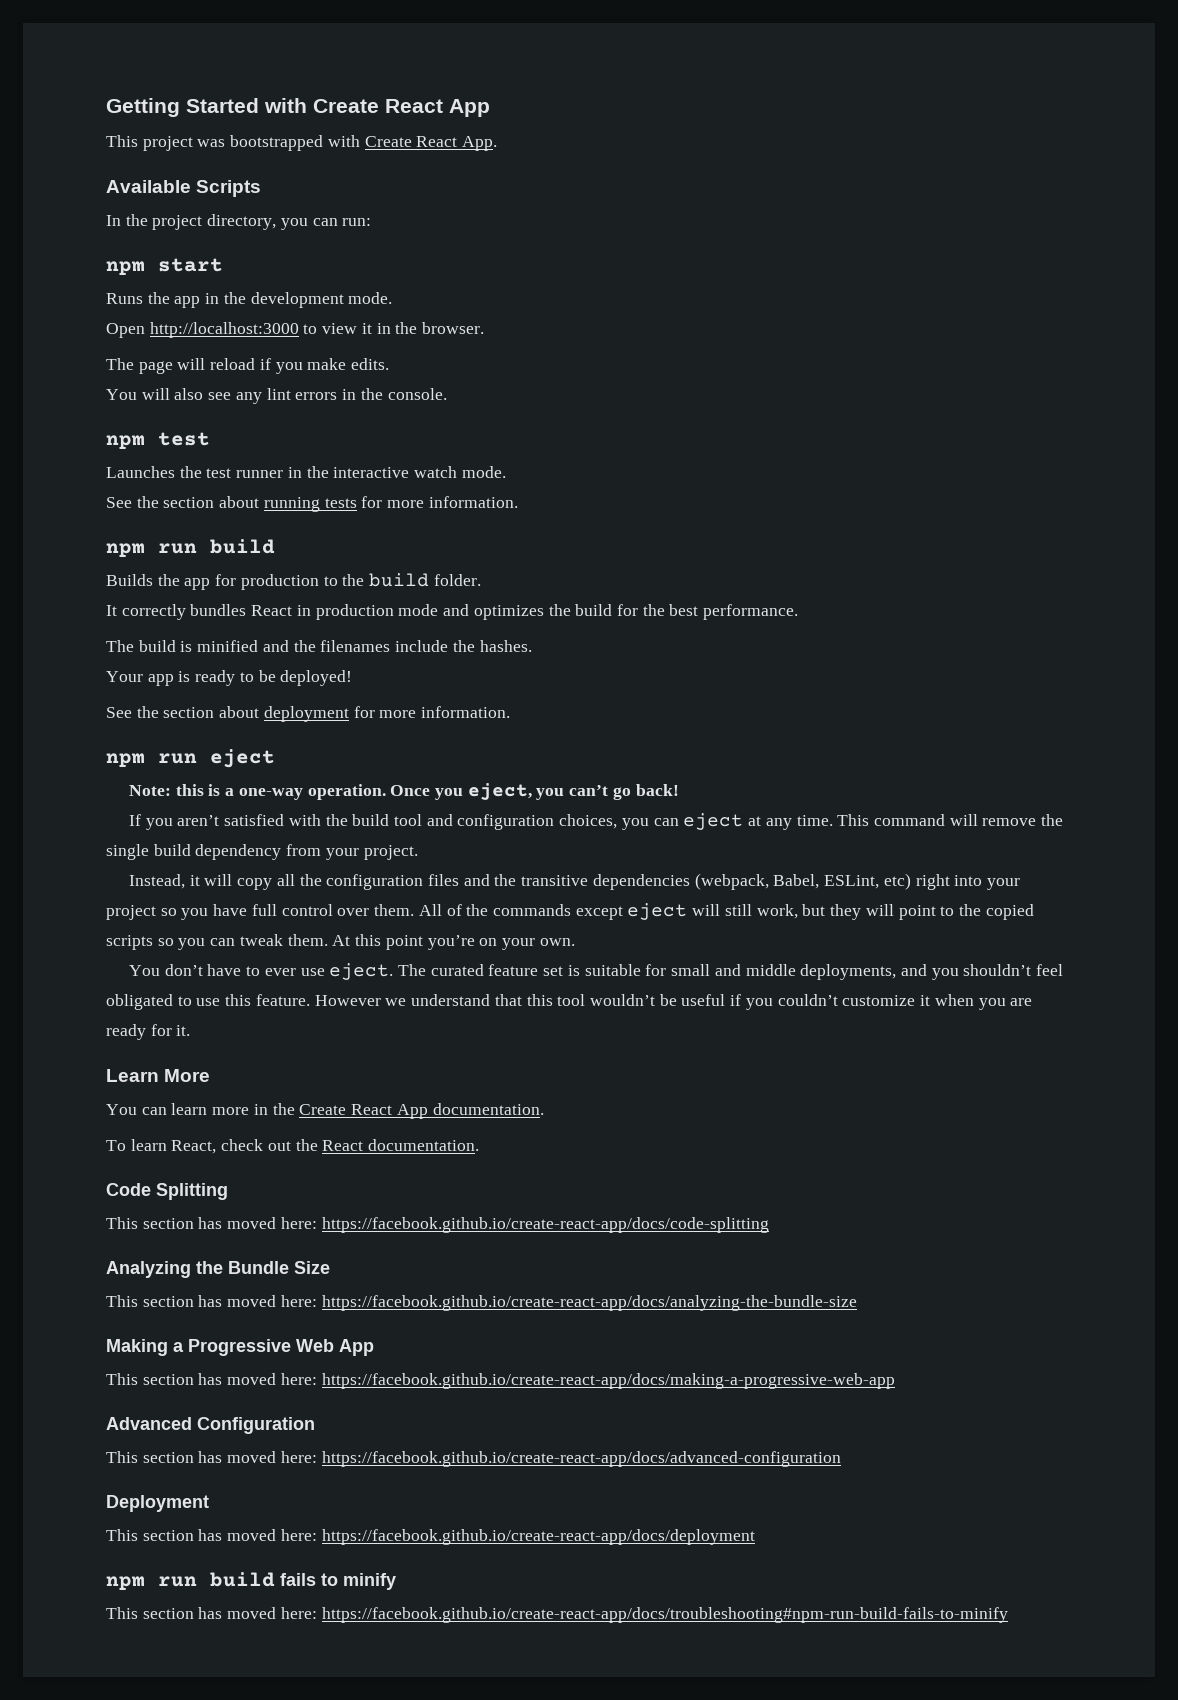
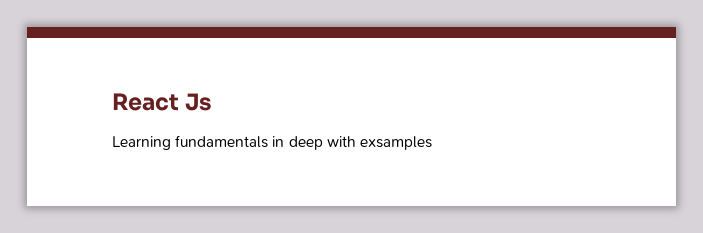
[106,98,490,117] [106,135,498,151] [106,180,262,197] [106,214,372,230] [106,258,223,275] [106,292,393,308] [106,322,485,338] [106,358,390,374] [106,388,447,404] [106,432,210,449] [106,466,506,478] [106,496,518,512] [106,539,275,557] [106,573,481,590] [106,604,799,620] [106,640,532,652] [106,670,353,686] [106,706,511,722] [106,749,275,768] [128,783,679,800] [128,813,1064,830] [106,844,418,860] [128,873,1021,890] [106,903,1034,920] [106,934,575,950] [128,963,1064,980] [106,994,1033,1010] [106,1024,191,1040] [106,1069,211,1082] [106,1103,544,1119] [106,1139,480,1154] [106,1183,228,1200] [106,1217,769,1233] [106,1261,330,1278] [106,1295,857,1311] [106,1339,374,1356] [106,1373,895,1389] [106,1417,315,1434] [106,1451,841,1467] [106,1495,209,1512] [106,1529,755,1545] [106,1572,396,1590] [106,1607,1008,1623] Getting Started with Create React App // This project was bootstrapped with Create React App. // Available Scripts // In the project directory, you can run: // npm start // Runs the app in the development mode. // Open http://localhost:3000 to view it in the browser. // The page will reload if you make edits. // You will also see any lint errors in the console. // npm test // Launches the test runner in the interactive watch mode. // See the section about running tests for more information. // npm run build // Builds the app for production to the build folder. // It correctly bundles React in production mode and optimizes the build for the best performance. // The build is minified and the filenames include the hashes. // Your app is ready to be deployed! // See the section about deployment for more information. // npm run eject // Note: this is a one-way operation. Once you eject, you can’t go back! // If you aren’t satisfied with the build tool and configuration choices, you can eject at any time. This command will remove the single build dependency from your project. // Instead, it will copy all the configuration files and the transitive dependencies (webpack, Babel, ESLint, etc) right into your project so you have full control over them. All of the commands except eject will still work, but they will point to the copied scripts so you can tweak them. At this point you’re on your own. // You don’t have to ever use eject. The curated feature set is suitable for small and middle deployments, and you shouldn’t feel obligated to use this feature. However we understand that this tool wouldn’t be useful if you couldn’t customize it when you are ready for it. // Learn More // You can learn more in the Create React App documentation. // To learn React, check out the React documentation. // Code Splitting // This section has moved here: https://facebook.github.io/create-react-app/docs/code-splitting // Analyzing the Bundle Size // This section has moved here: https://facebook.github.io/create-react-app/docs/analyzing-the-bundle-size // Making a Progressive Web App // This section has moved here: https://facebook.github.io/create-react-app/docs/making-a-progressive-web-app // Advanced Configuration // This section has moved here: https://facebook.github.io/create-react-app/docs/advanced-configuration // Deployment // This section has moved here: https://facebook.github.io/create-react-app/docs/deployment // npm run build fails to minify // This section has moved here: https://facebook.github.io/create-react-app/docs/troubleshooting#npm-run-build-fails-to-minify -> [112,93,213,111] [112,135,432,150] React Js // Learning fundamentals in deep with exsamples

